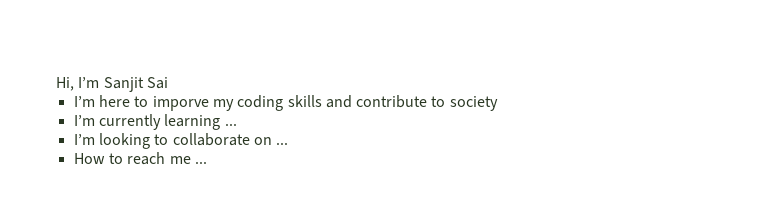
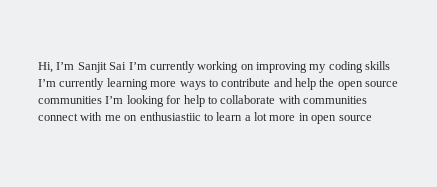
[73,95,498,111] [73,114,237,130] [73,133,289,149] [73,152,207,165] // I’m here to imporve my coding skills and contribute to society // I’m currently learning ... // I’m looking to collaborate on ... // How to reach me ... -> [128,61,391,73] [38,78,399,90] [38,95,367,107] [38,112,372,124] I’m currently working on improving my coding skills I’m currently learning more ways to contribute and help the open source communities I’m looking for help to collaborate with communities connect with me on enthusiastiic to learn a lot more in open source

